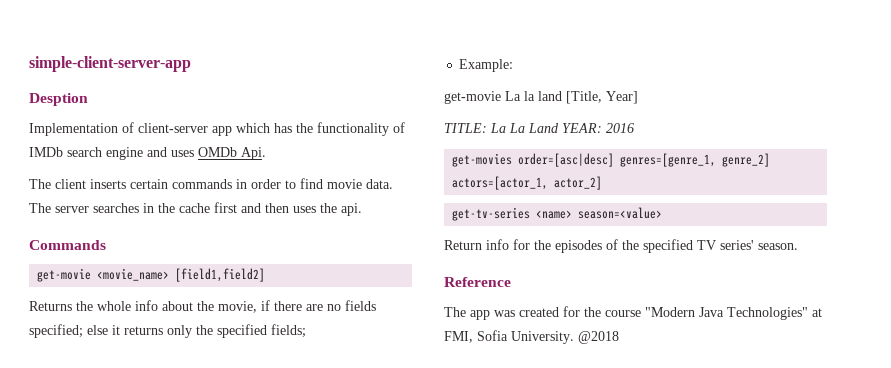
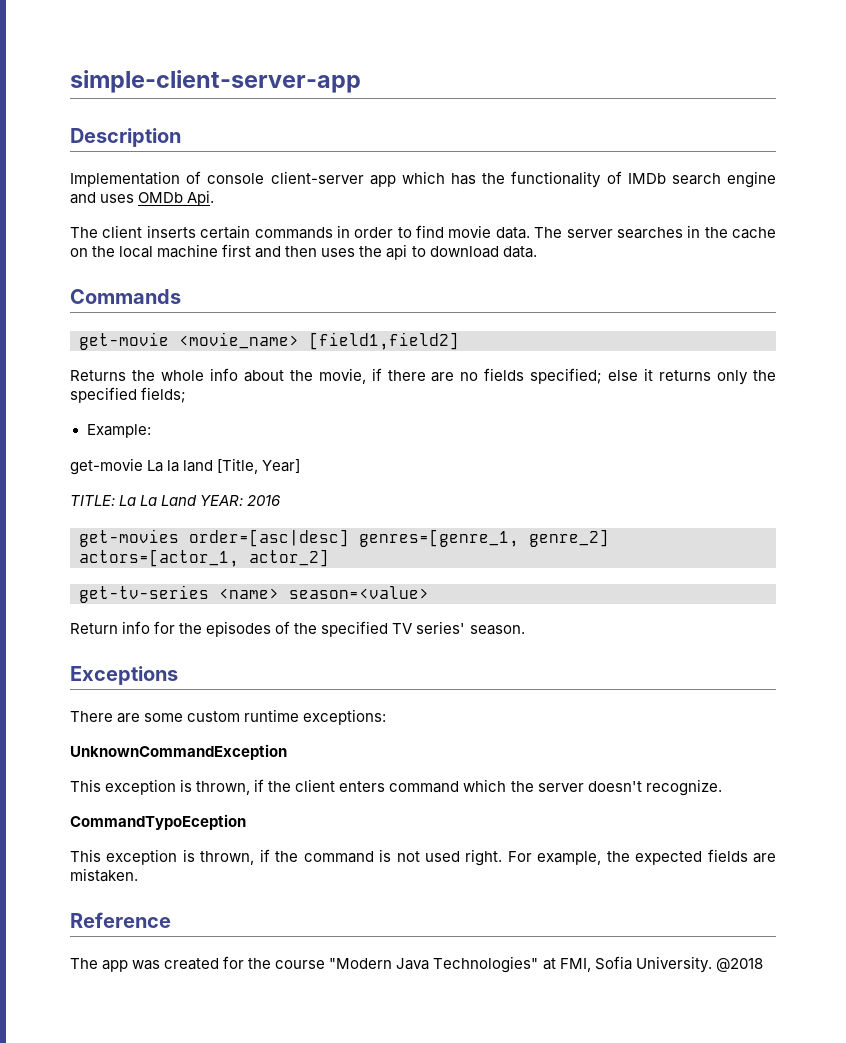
[29,93,88,106] Desption -> [70,128,181,147] Description
(134, 127) none -> [207,173,265,184] console
(210, 208) none -> [70,244,219,258] on the local machine
[341,203,362,216] api. -> [386,244,537,260] api to download data.
(798, 246) none -> [70,666,178,685] [70,709,387,725] [70,744,287,760] [70,779,722,796] [70,814,246,830] [70,849,776,866] [70,868,138,882] // Exceptions // There are some custom runtime exceptions: // UnknownCommandException // This exception is thrown, if the client enters command which the server doesn't recognize. // CommandTypoEception // This exception is thrown, if the command is not used right. For example, the expected fields are mistaken.

